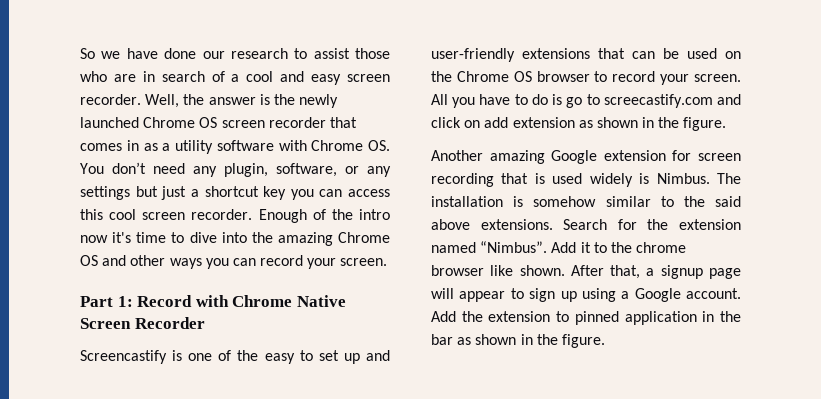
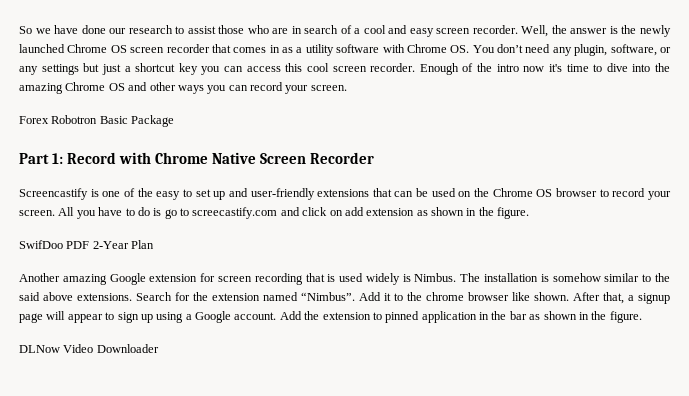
(388, 262) none -> [19,115,175,127] // Forex Robotron Basic Package
(727, 124) none -> [19,240,155,249] // SwifDoo PDF 2-Year Plan
(605, 341) none -> [19,344,159,353] // DLNow Video Downloader

